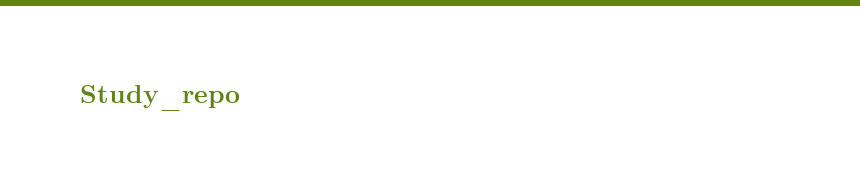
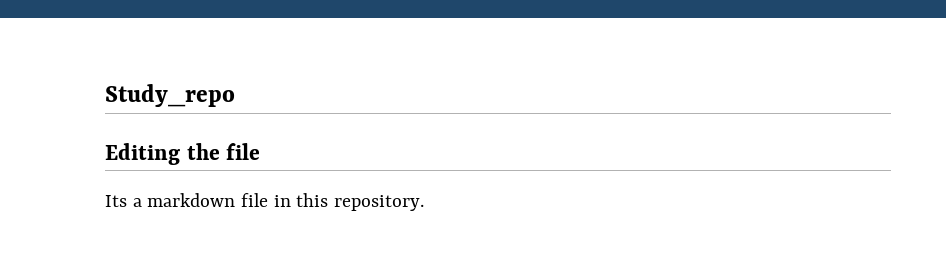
(240, 98) none -> [105,143,261,165] [105,193,425,211] // Editing the file // Its a markdown file in this repository.

